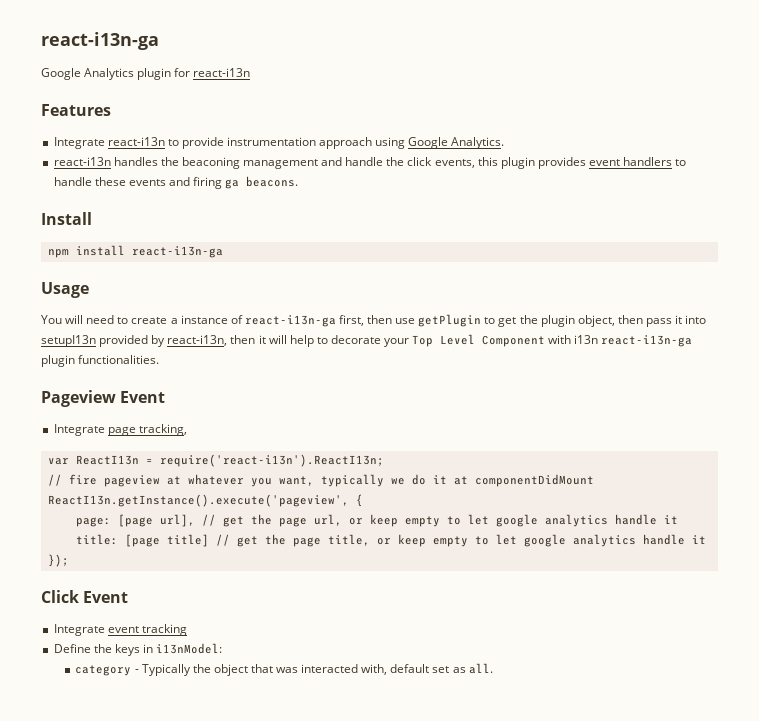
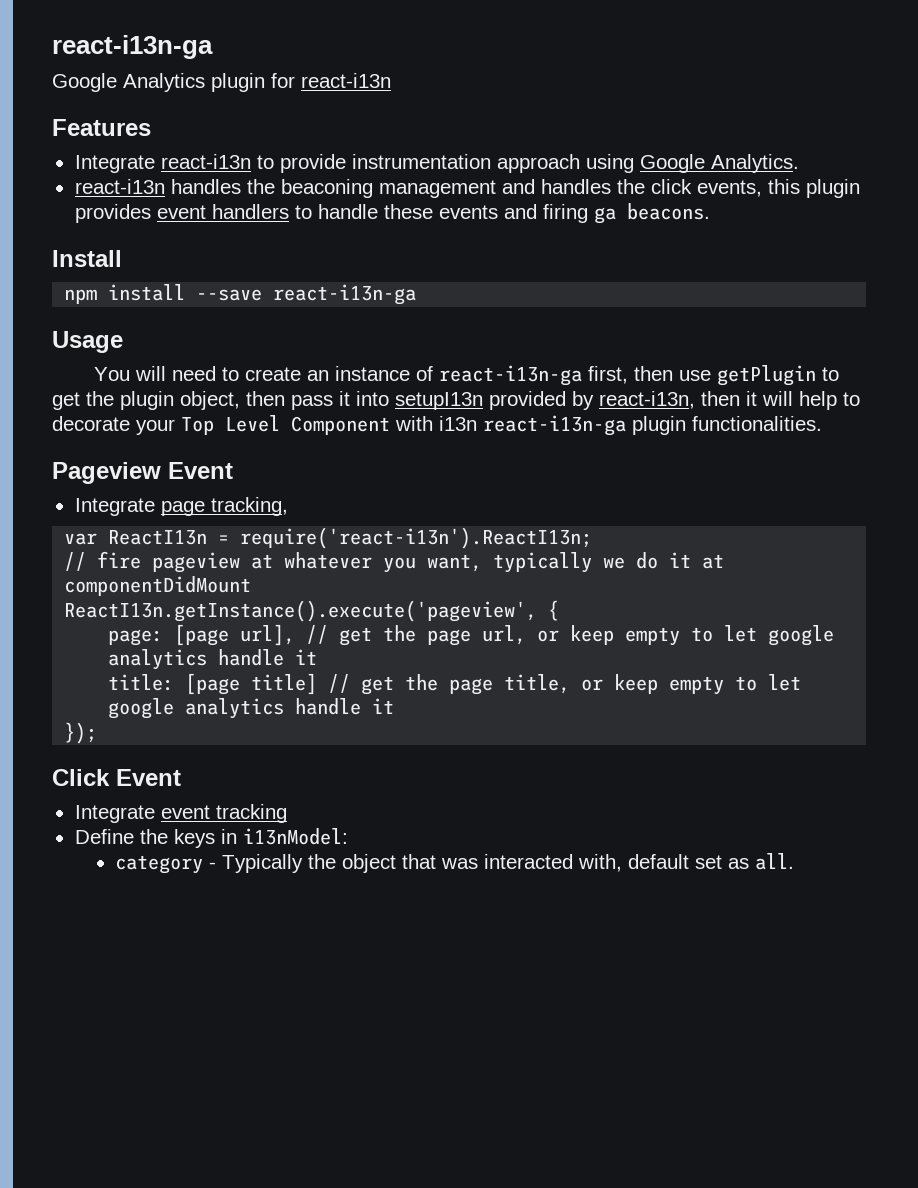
[345,157,384,166] handle -> [540,179,611,194] handles
(125, 250) none -> [196,289,263,301] --save
[170,318,178,324] a -> [306,370,329,381] an

